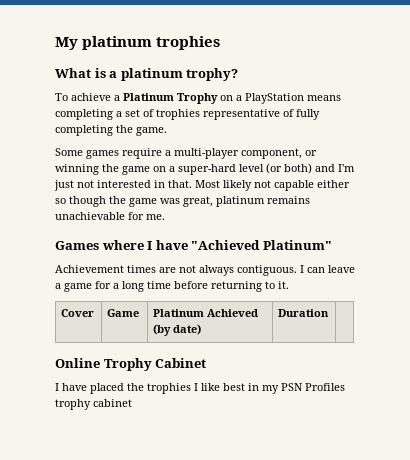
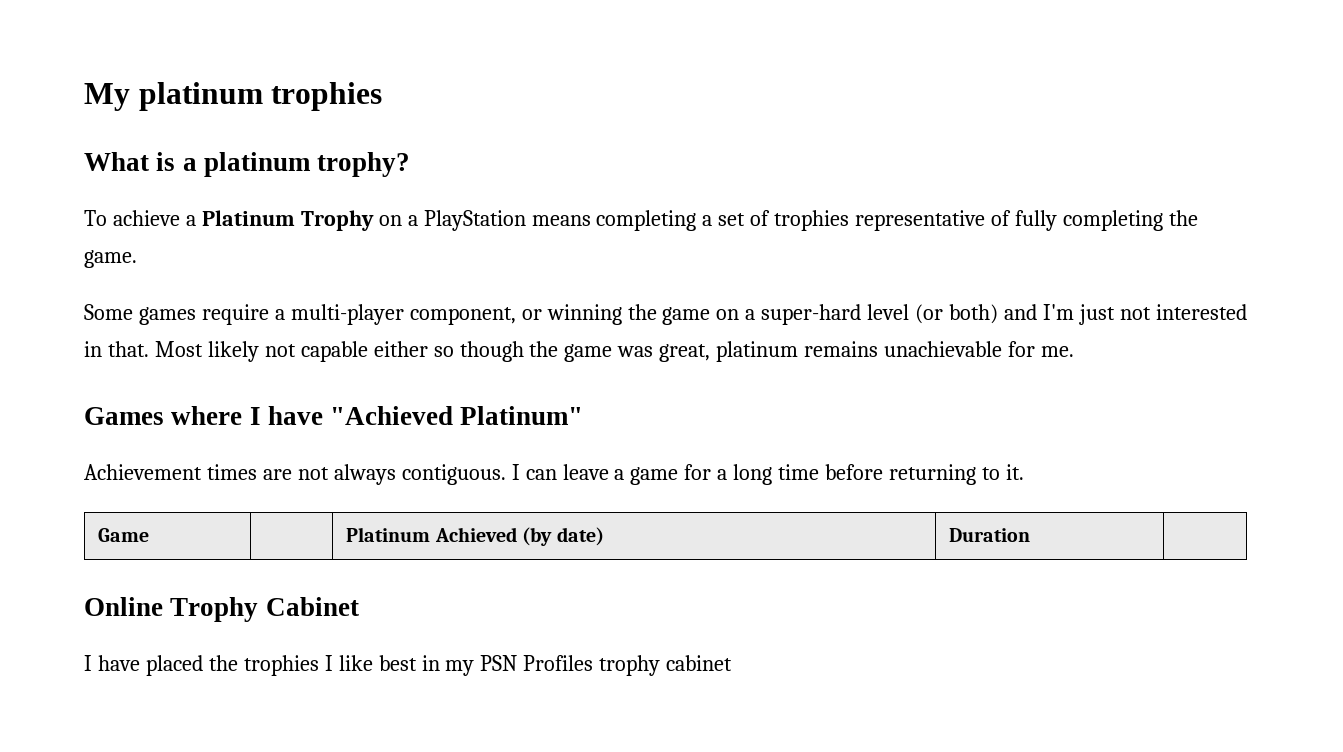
[61,309,95,317] [107,309,140,317] Cover | Game -> [98,528,150,542] Game |

